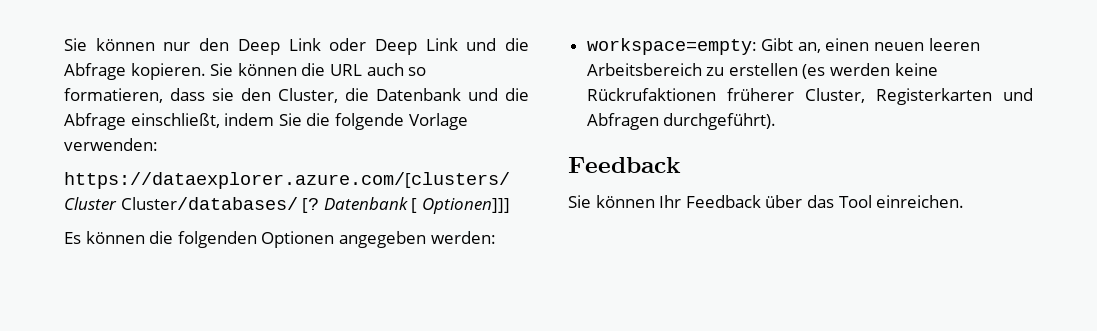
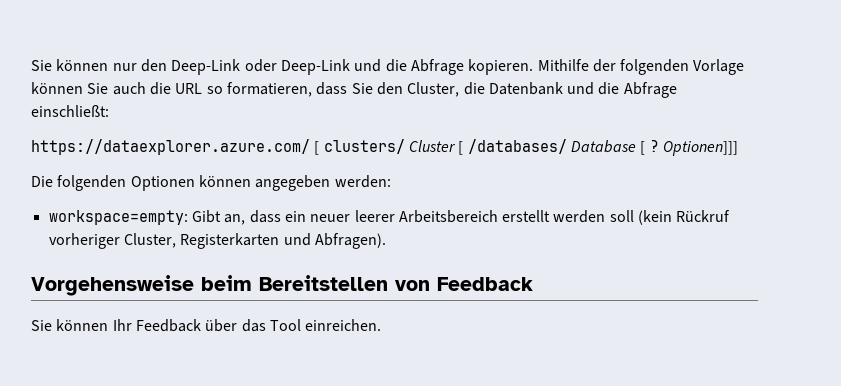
[237,38,529,55] [64,63,297,80] Deep Link oder Deep Link und die Abfrage kopieren. Sie können -> [171,59,745,75] [31,82,146,95] Deep-Link oder Deep-Link und die Abfrage kopieren. Mithilfe der folgenden Vorlage können Sie auch
[366,63,404,76] auch -> (203, 88) none
[212,88,234,101] sie -> [351,83,373,94] Sie
[130,113,468,130] [64,138,158,151] [64,172,510,189] [64,197,510,214] [64,231,174,244] einschließt, indem Sie die folgende Vorlage verwenden: // https://dataexplorer.azure.com/[clusters/ Cluster Cluster/databases/ [? Datenbank [ Optionen]]] // Es können die -> [31,105,109,117] [31,139,738,156] [31,176,53,187] einschließt: // https://dataexplorer.azure.com/ [ clusters/ Cluster [ /databases/ Database [ ? Optionen]]] // Die
(335, 239) none -> [198,175,251,187] können
[825,38,980,51] [586,63,938,79] [586,88,1033,105] [586,113,777,130] einen neuen leeren Arbeitsbereich zu erstellen (es werden keine Rückrufaktionen früherer Cluster, Registerkarten und Abfragen durchgeführt). // -> [249,210,731,225] [48,233,386,249] [31,275,430,296] dass ein neuer leerer Arbeitsbereich erstellt werden soll (kein Rückruf vorheriger Cluster, Registerkarten und Abfragen). // Vorgehensweise beim Bereitstellen von

